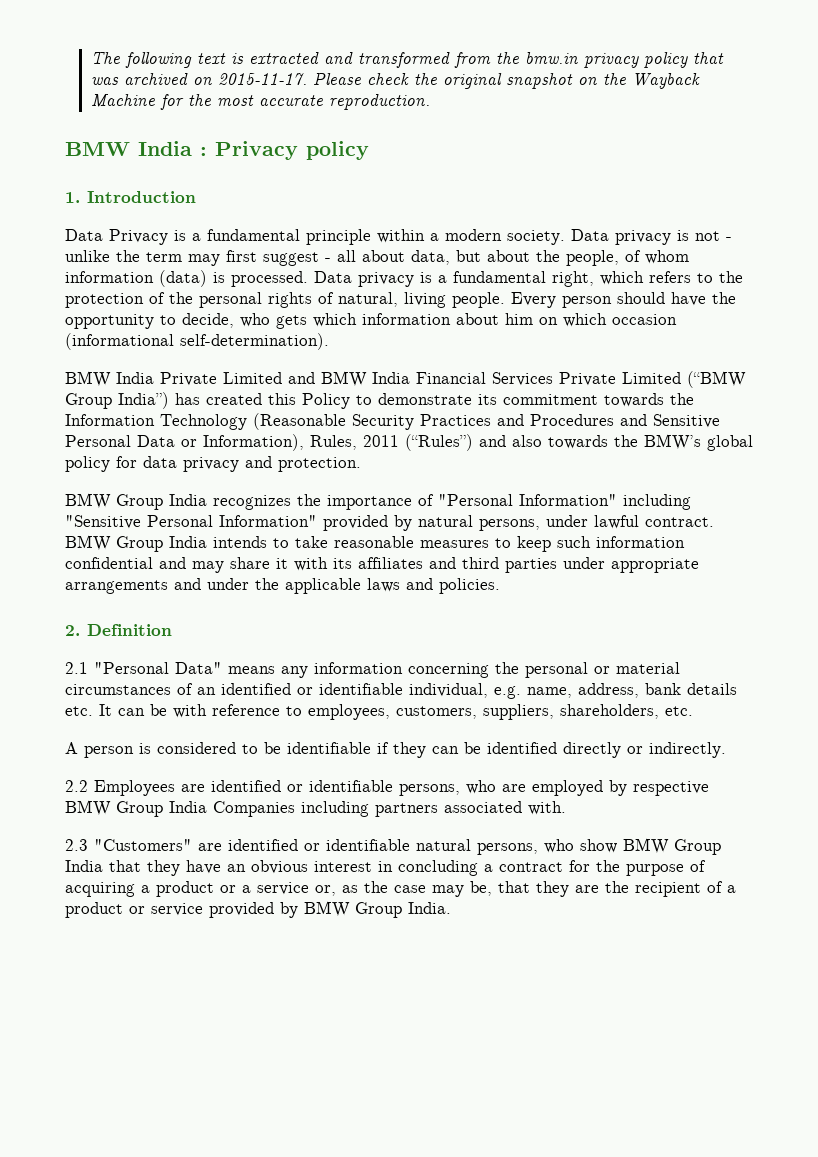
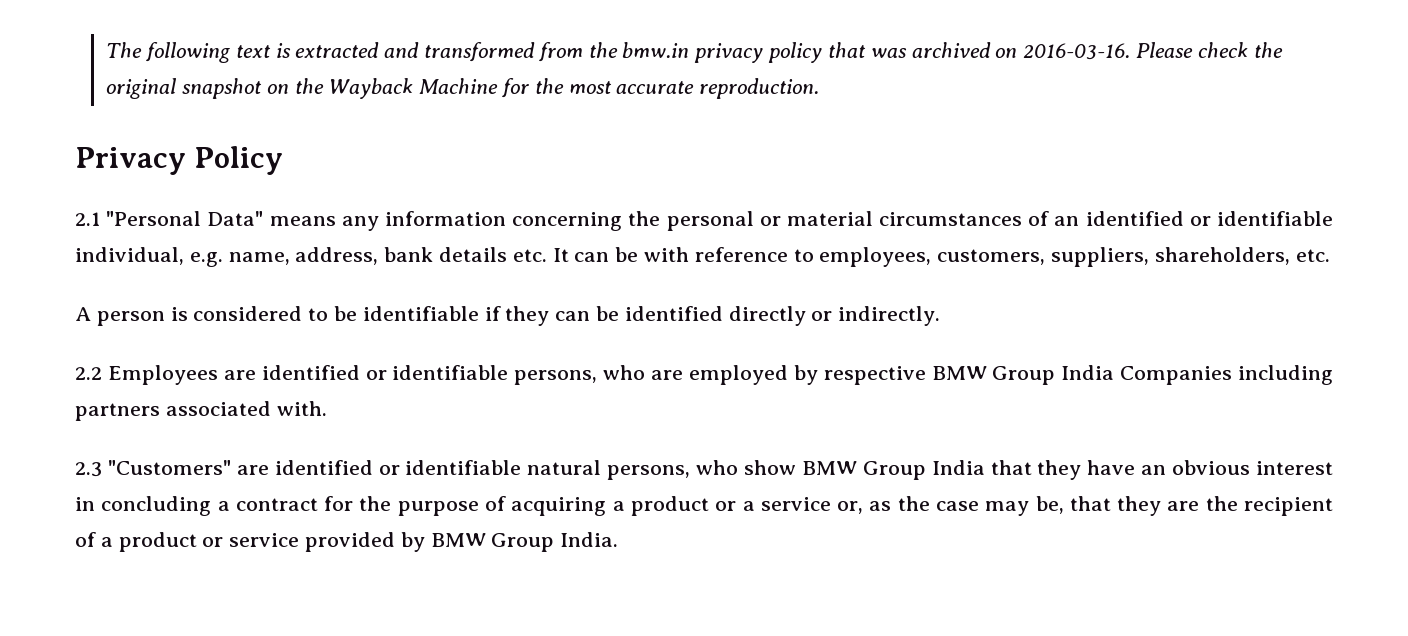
[217,73,307,85] 2015-11-17. -> [1023,43,1131,60] 2016-03-16.
[65,141,369,160] [65,191,196,203] [65,229,732,245] [65,250,689,266] [65,270,743,287] [65,292,736,308] [65,313,677,329] [65,333,329,350] [65,371,746,388] [65,392,694,409] [65,413,720,430] [65,434,753,451] [65,456,361,472] [65,493,691,510] [65,515,714,531] [65,535,685,552] [65,557,699,573] [65,578,500,594] [65,624,172,636] BMW India : Privacy policy // 1. Introduction // Data Privacy is a fundamental principle within a modern society. Data privacy is not - unlike the term may first suggest - all about data, but about the people, of whom information (data) is processed. Data privacy is a fundamental right, which refers to the protection of the personal rights of natural, living people. Every person should have the opportunity to decide, who gets which information about him on which occasion (informational self-determination). // BMW India Private Limited and BMW India Financial Services Private Limited (“BMW Group India”) has created this Policy to demonstrate its commitment towards the Information Technology (Reasonable Security Practices and Procedures and Sensitive Personal Data or Information), Rules, 2011 (“Rules”) and also towards the BMW’s global policy for data privacy and protection. // BMW Group India recognizes the importance of "Personal Information" including "Sensitive Personal Information" provided by natural persons, under lawful contract. BMW Group India intends to take reasonable measures to keep such information confidential and may share it with its affiliates and third parties under appropriate arrangements and under the applicable laws and policies. // 2. Definition -> [75,146,284,175] Privacy Policy

